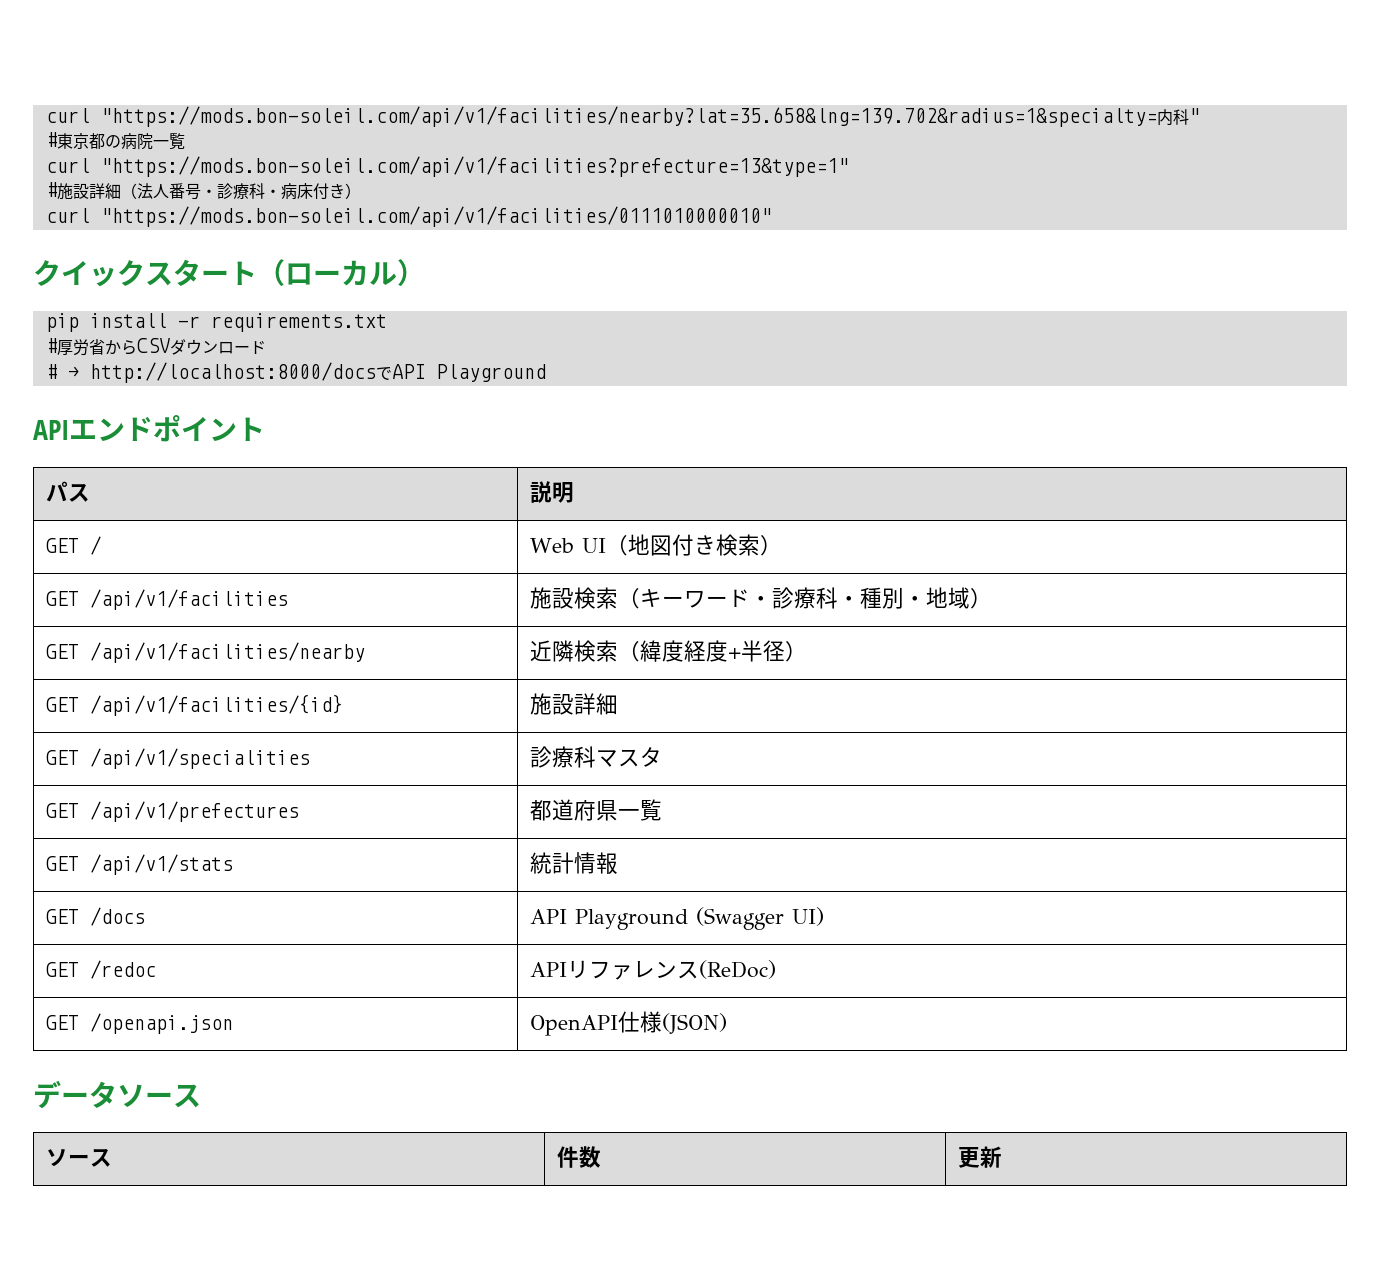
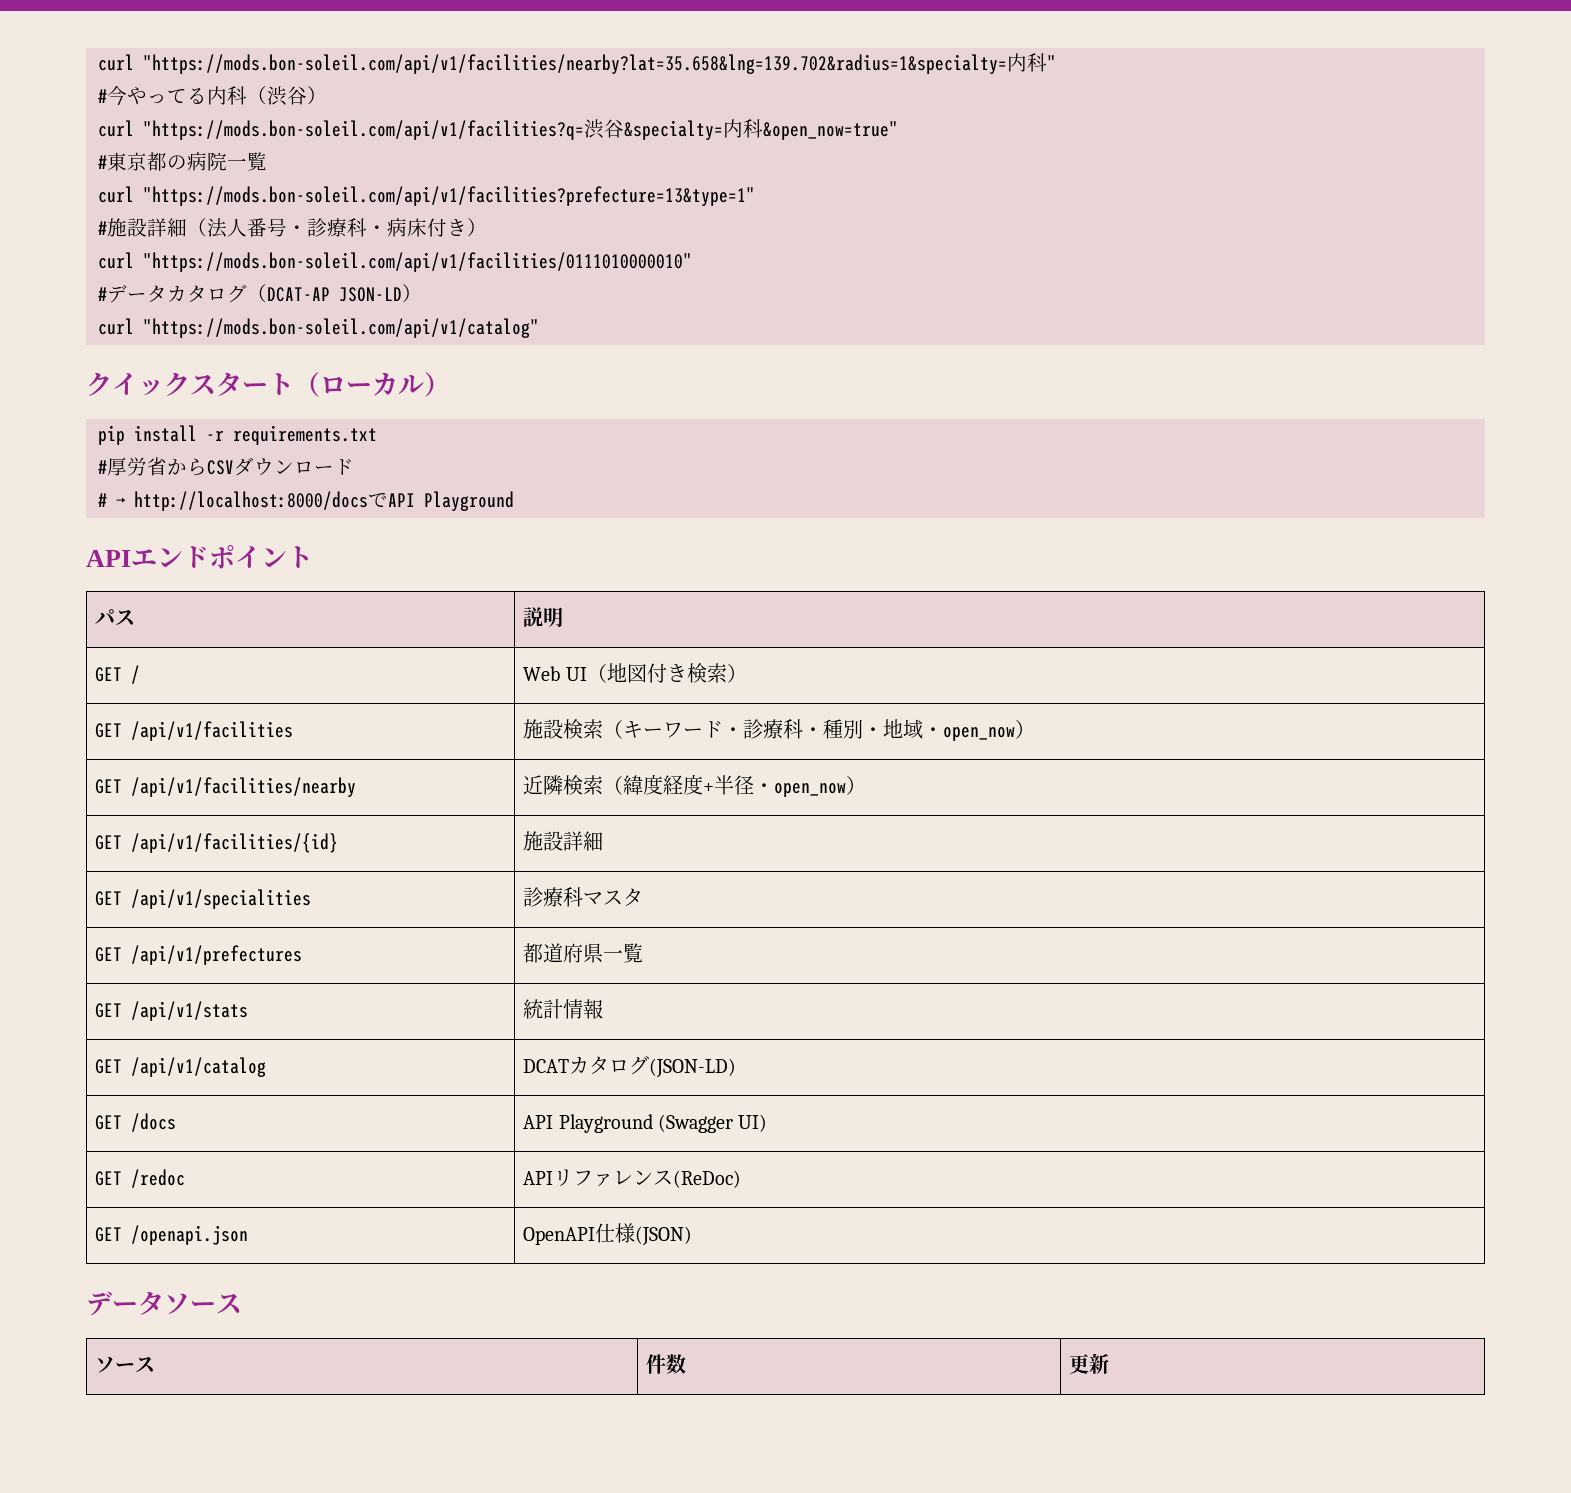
(1200, 115) none -> [98,86,327,106] [98,119,898,140] // #今やってる内科（渋谷） // curl "https://mods.bon-soleil.com/api/v1/facilities?q=渋谷&specialty=内科&open_now=true"
(772, 216) none -> [98,284,422,303] [98,318,539,338] // #データカタログ（DCAT-AP JSON-LD） // curl "https://mods.bon-soleil.com/api/v1/catalog"
(971, 598) none -> [923,727,1016,741] ・open_now
(786, 651) none -> [754,783,847,797] ・open_now
(619, 863) none -> [95,1057,267,1077] [523,1055,737,1078] // GET /api/v1/catalog | DCATカタログ(JSON-LD)

